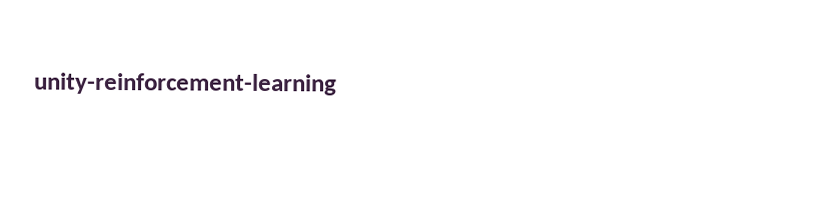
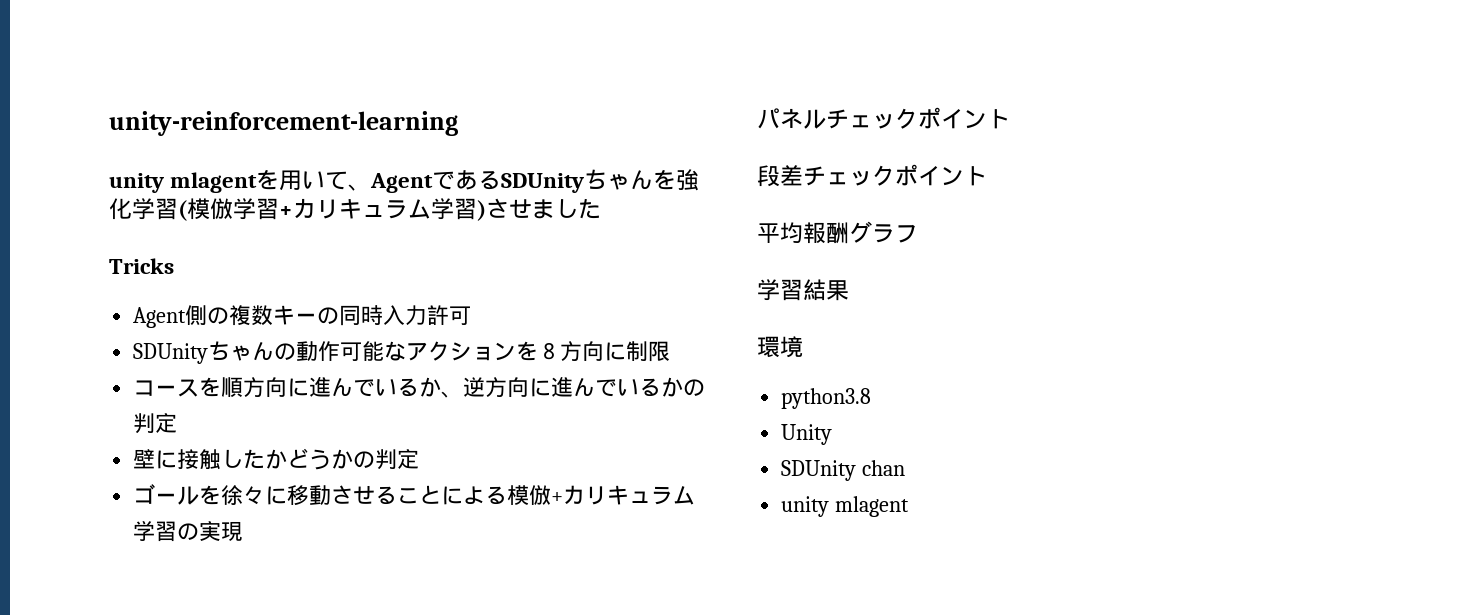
(337, 84) none -> [109,169,700,193] [109,198,601,221] [109,258,174,274] [133,305,472,328] [133,341,671,364] [133,376,706,398] [133,413,178,434] [133,448,420,470] [133,484,696,506] [133,521,244,542] [757,107,1010,129] [757,164,987,187] [757,221,918,244] [757,279,849,301] [757,336,803,358] [781,388,872,409] [781,424,833,445] [781,460,906,481] [781,496,910,517] // unity mlagentを用いて、AgentであるSDUnityちゃんを強化学習(模倣学習+カリキュラム学習)させました // Tricks // Agent側の複数キーの同時入力許可 // SDUnityちゃんの動作可能なアクションを８方向に制限 // コースを順方向に進んでいるか、逆方向に進んでいるかの判定 // 壁に接触したかどうかの判定 // ゴールを徐々に移動させることによる模倣+カリキュラム学習の実現 // パネルチェックポイント // 段差チェックポイント // 平均報酬グラフ // 学習結果 // 環境 // python3.8 // Unity // SDUnity chan // unity mlagent

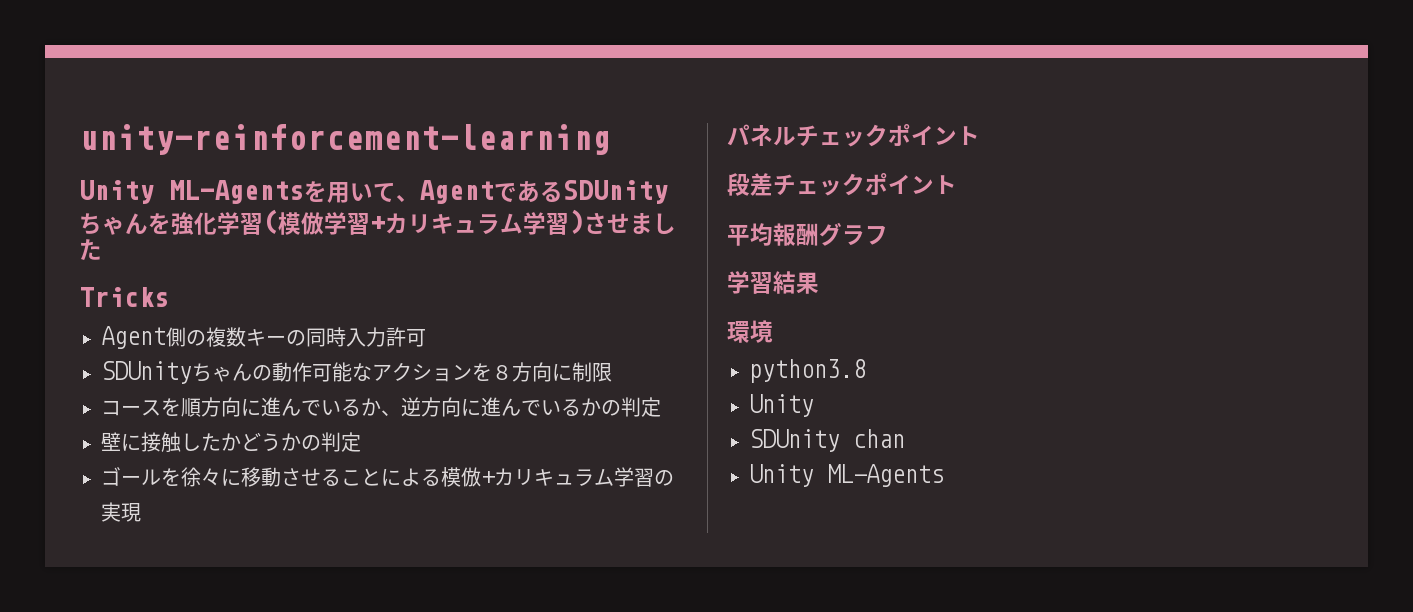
[109,172,258,193] unity mlagent -> [79,180,304,204] Unity ML-Agents
[781,496,910,517] unity mlagent -> [749,464,944,487] Unity ML-Agents

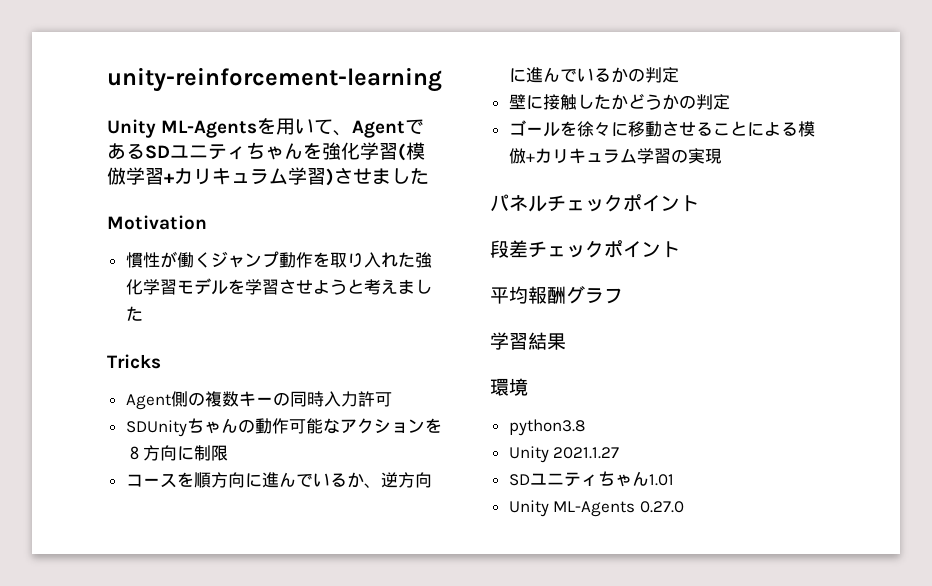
[563,180,668,204] SDUnity -> [145,144,246,160] SDユニティ
(102, 250) none -> [107,215,207,230] [125,251,432,268] [125,278,432,295] [125,306,143,321] // Motivation // 慣性が働くジャンプ動作を取り入れた強化学習モデルを学習させようと考えました
[749,429,905,452] [749,464,944,487] // SDUnity chan // Unity ML-Agents -> [553,447,620,459] [508,471,674,487] [508,500,684,517] 2021.1.27 // SDユニティちゃん1.01 // Unity ML-Agents 0.27.0

